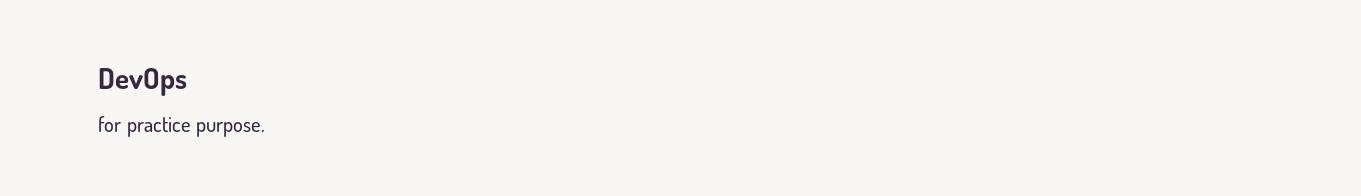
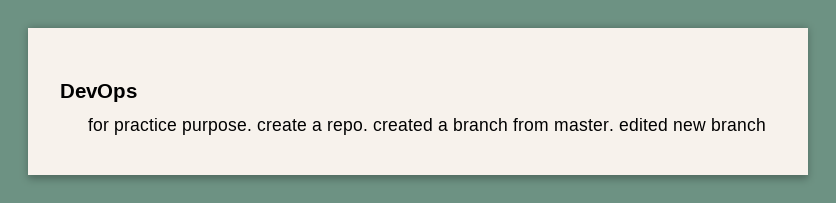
(266, 129) none -> [257,118,767,135] create a repo. created a branch from master. edited new branch

